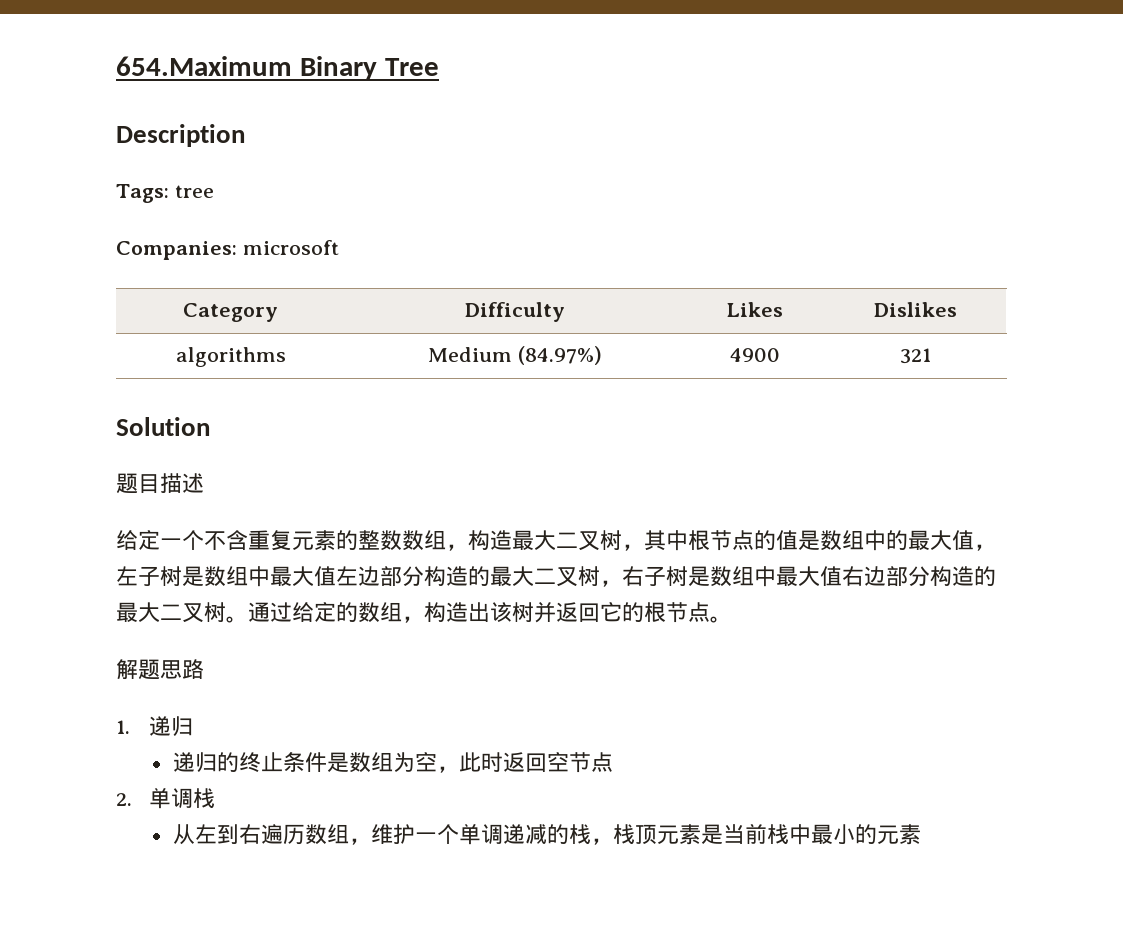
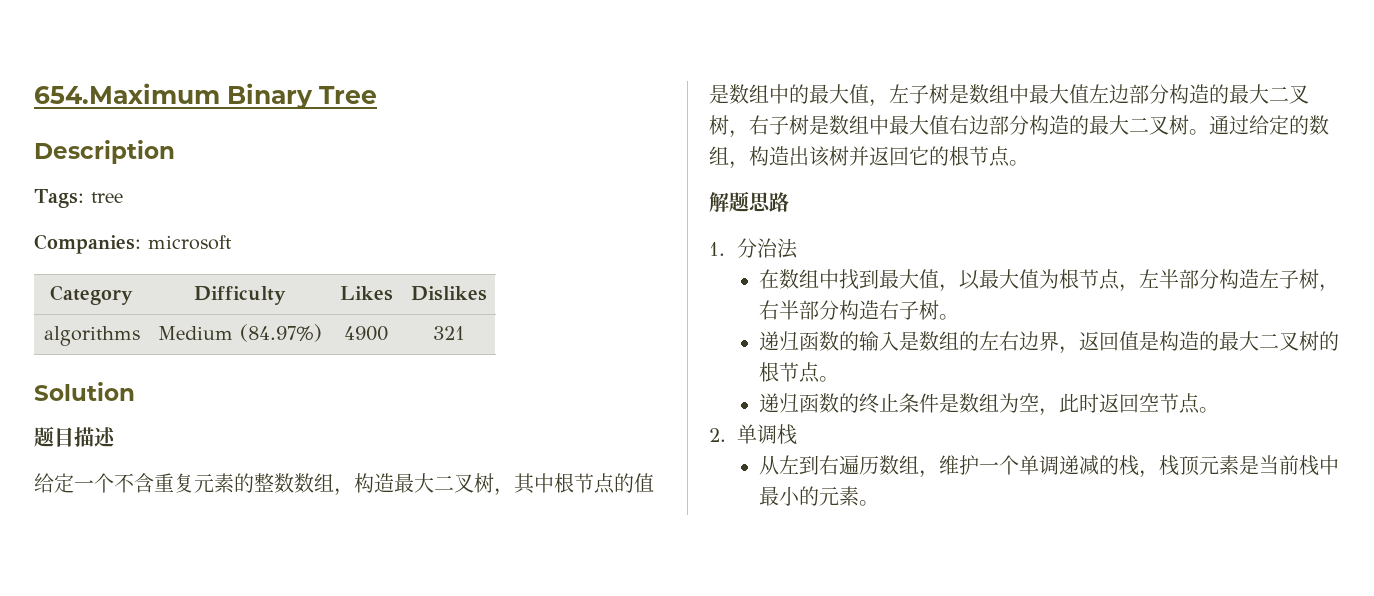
[149,716,194,736] [172,752,217,772] 递归 // 递归 -> [736,238,798,259] [758,269,1339,292] [758,300,959,320] [758,331,1339,354] [758,362,839,383] [758,393,839,413] 分治法 // 在数组中找到最大值，以最大值为根节点，左半部分构造左子树，右半部分构造右子树。 // 递归函数的输入是数组的左右边界，返回值是构造的最大二叉树的根节点。 // 递归函数
(613, 762) none -> [1198,407,1219,413] 。
(921, 834) none -> [858,500,879,506] 。

